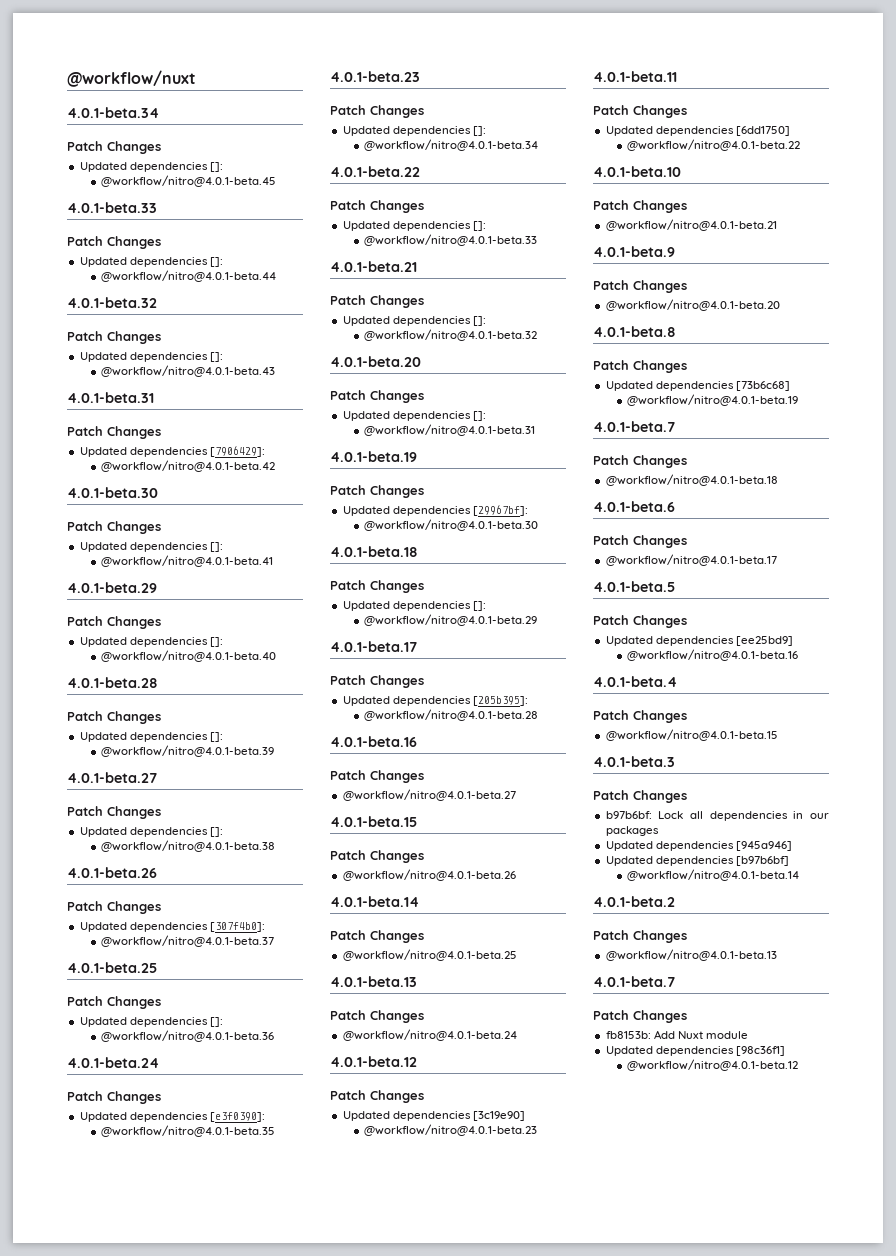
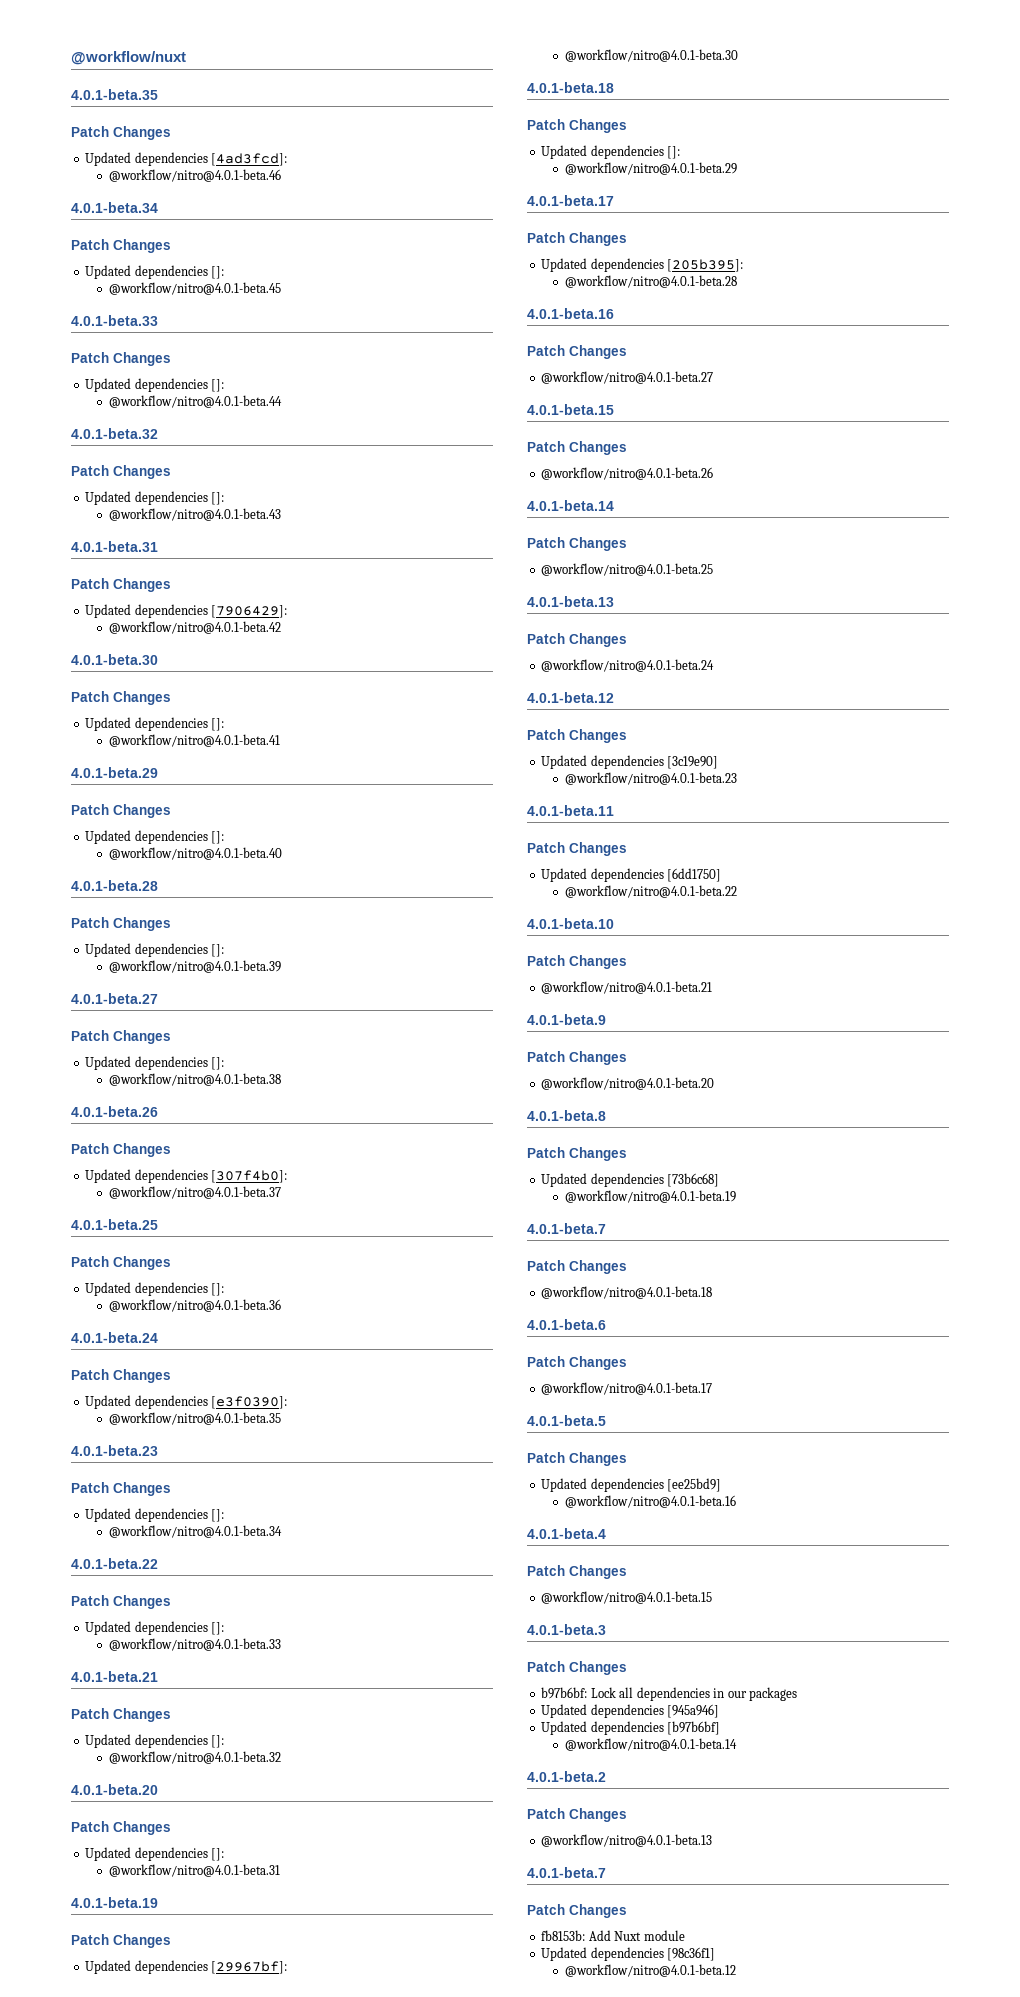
(196, 78) none -> [71,89,158,100] [71,126,171,140] [85,152,288,166] [108,169,281,182] // 4.0.1-beta.35 // Patch Changes // Updated dependencies [4ad3fcd]: // @workflow/nitro@4.0.1-beta.46

